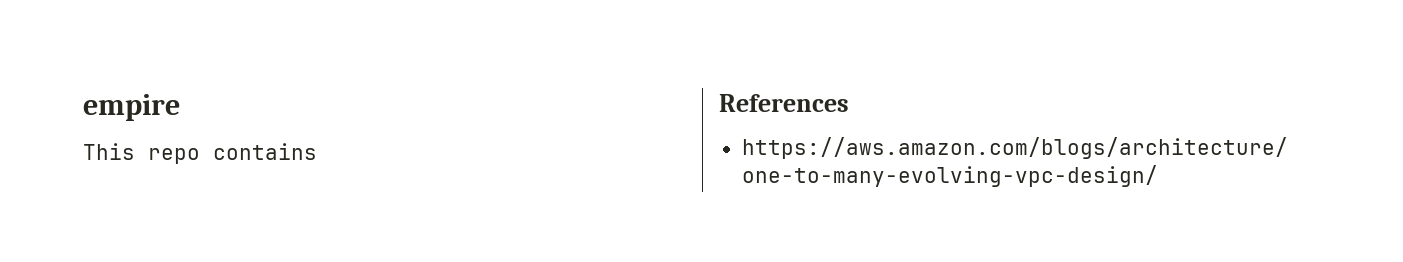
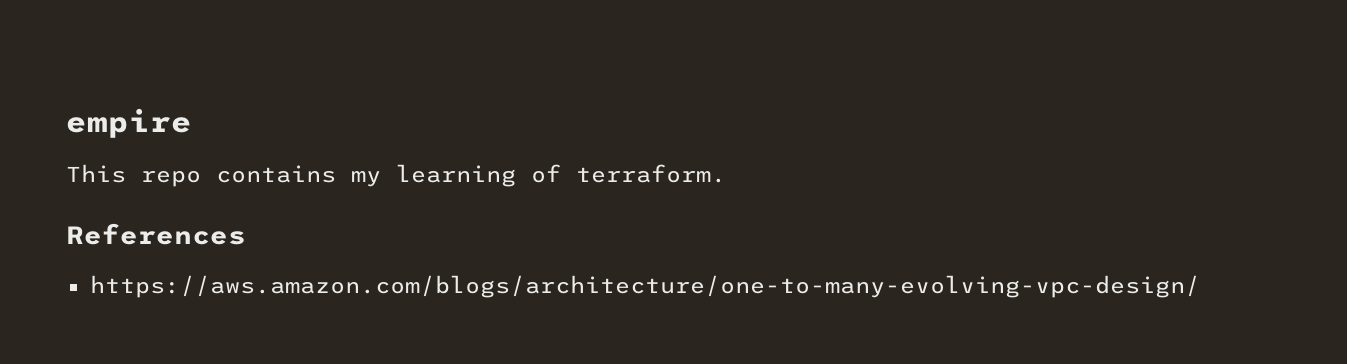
(317, 151) none -> [351,164,726,187] my learning of terraform.

